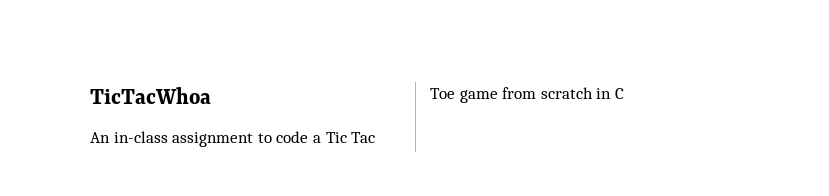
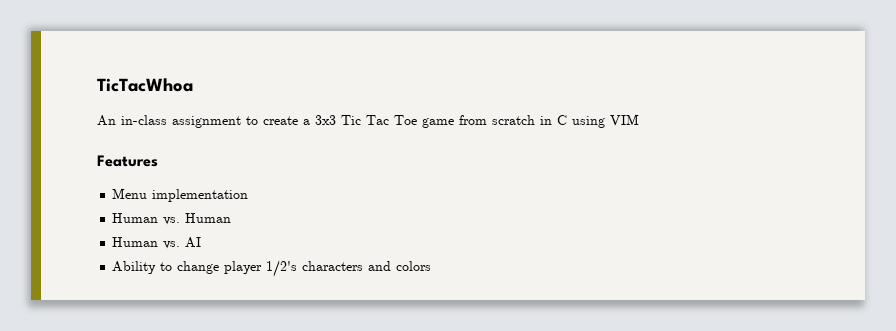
[276,131,321,143] code a -> [263,115,336,125] create a 3x3
(624, 93) none -> [572,114,639,128] [97,155,158,167] [112,188,249,202] [112,213,232,225] [112,237,202,249] [112,260,432,277] using VIM // Features // Menu implementation // Human vs. Human // Human vs. AI // Ability to change player 1/2's characters and colors

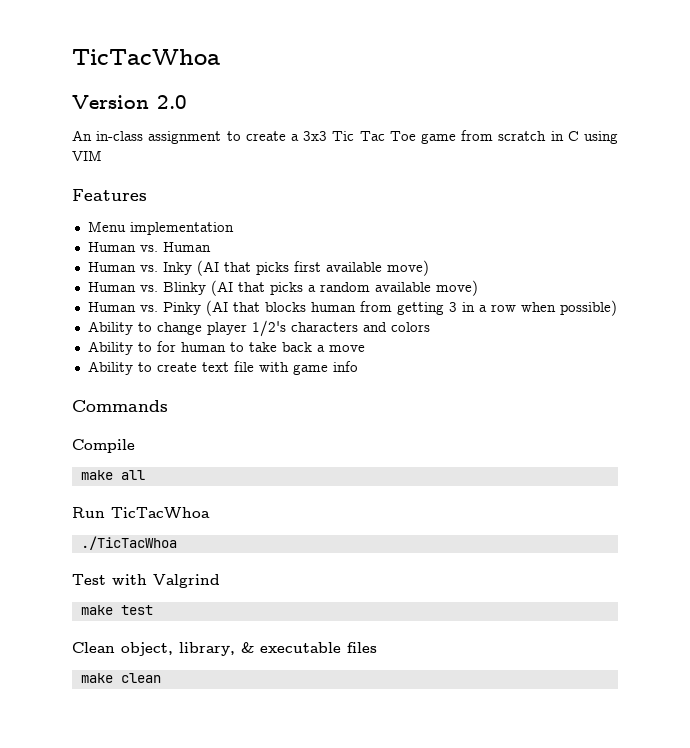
[97,78,193,92] TicTacWhoa -> [72,49,220,65] [72,95,187,109] TicTacWhoa // Version 2.0
[185,237,202,248] AI -> [162,260,429,276] [87,280,478,296] [87,300,617,316] Inky (AI that picks first available move) // Human vs. Blinky (AI that picks a random available move) // Human vs. Pinky (AI that blocks human from getting 3 in a row when possible)
(432, 266) none -> [87,341,365,355] [87,361,358,375] [72,400,168,412] [72,439,135,453] [80,470,145,480] [72,507,210,519] [80,536,177,550] [72,574,220,588] [80,605,153,615] [72,642,377,656] [80,673,161,683] // Ability to for human to take back a move // Ability to create text file with game info // Commands // Compile // make all // Run TicTacWhoa // ./TicTacWhoa // Test with Valgrind // make test // Clean object, library, & executable files // make clean

